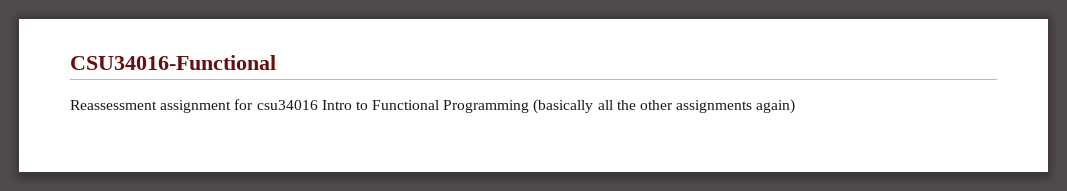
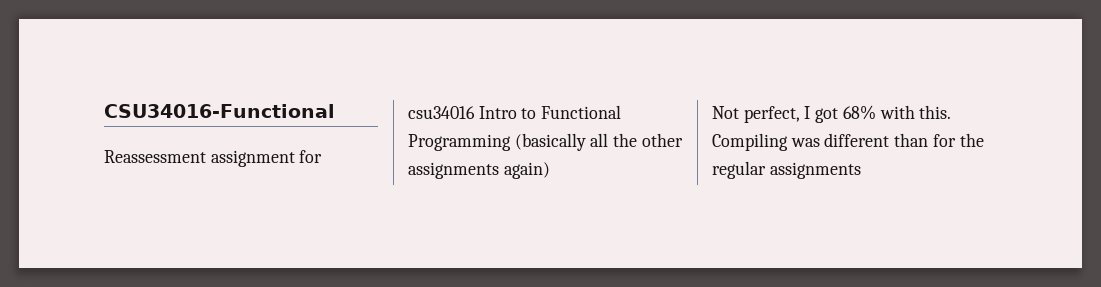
(796, 106) none -> [712,105,952,123] [712,133,984,151] [712,161,861,179] // Not perfect, I got 68% with this. Compiling was different than for the regular assignments

